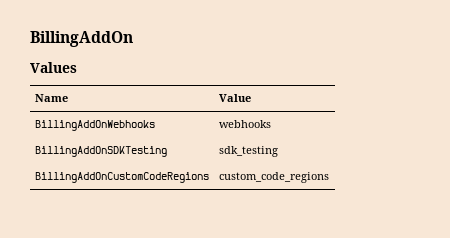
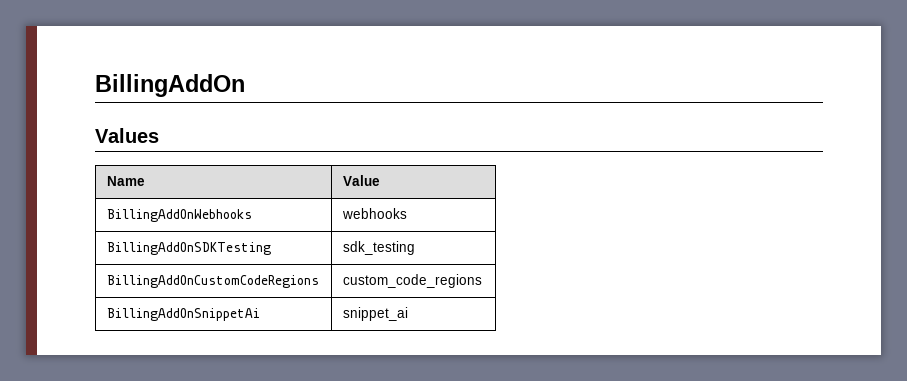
(329, 177) none -> [106,308,260,321] [342,307,408,321] // BillingAddOnSnippetAi | snippet_ai

